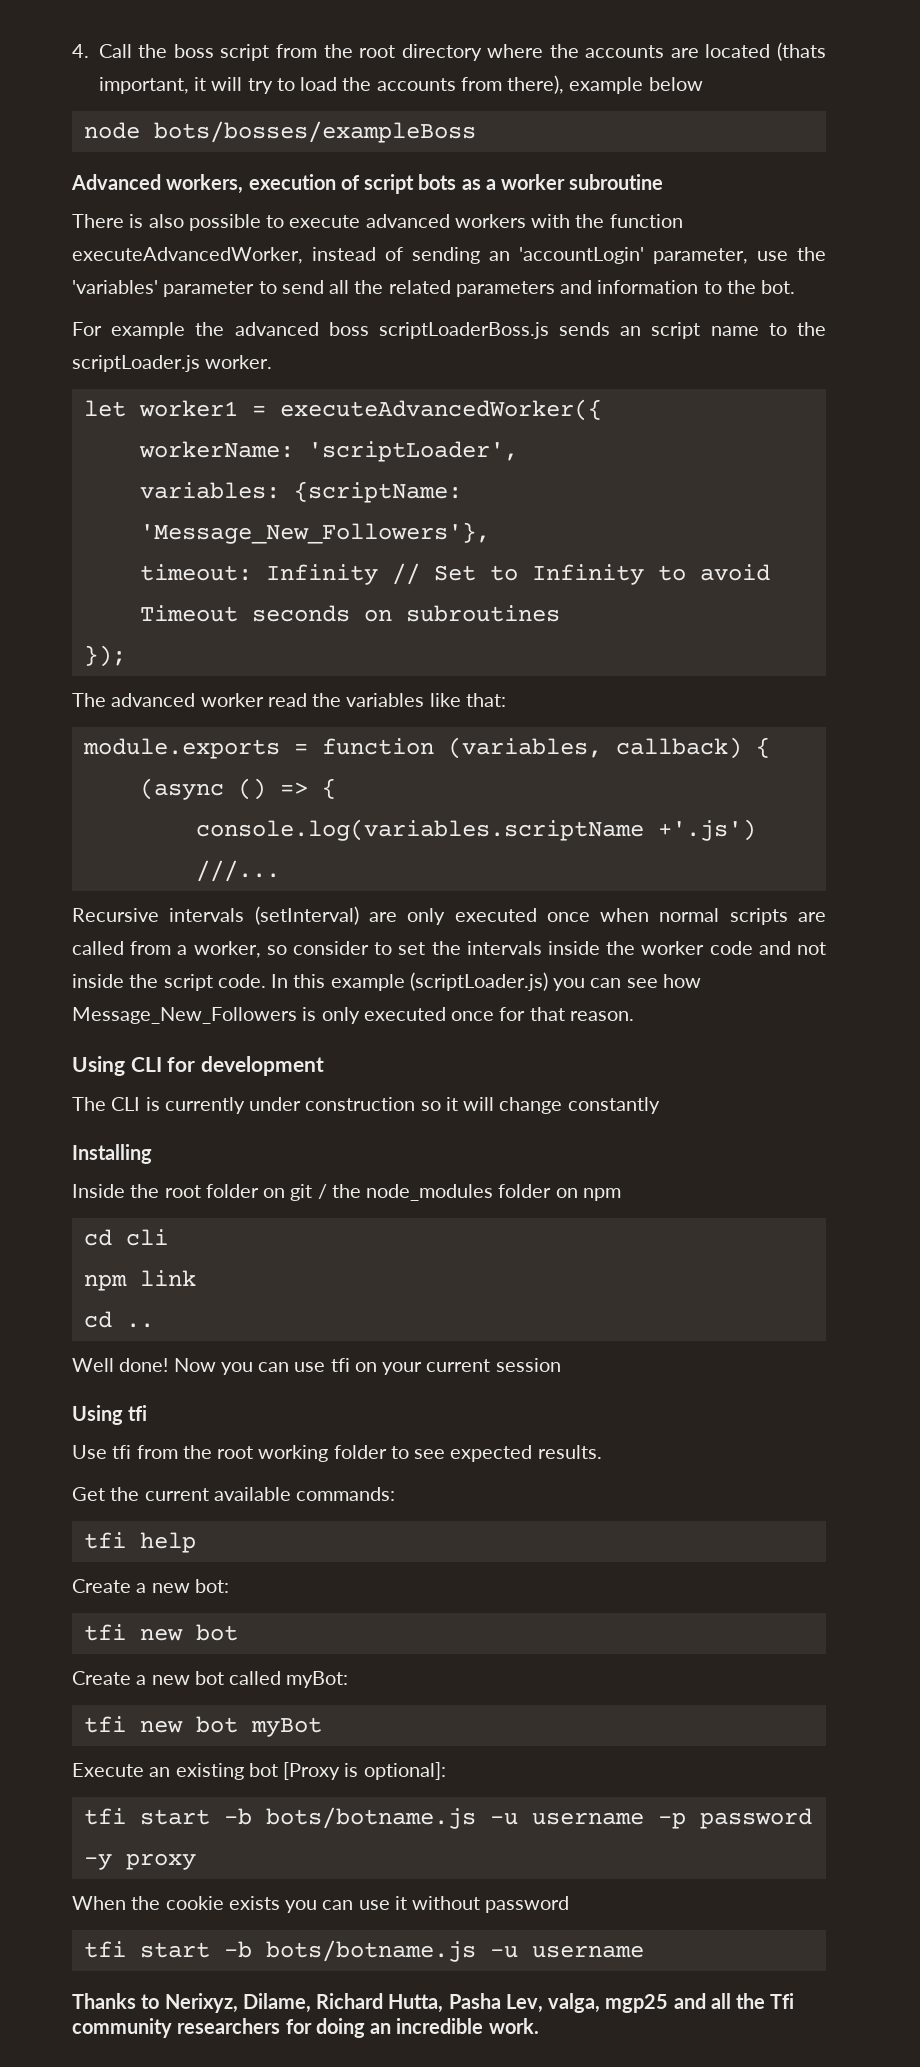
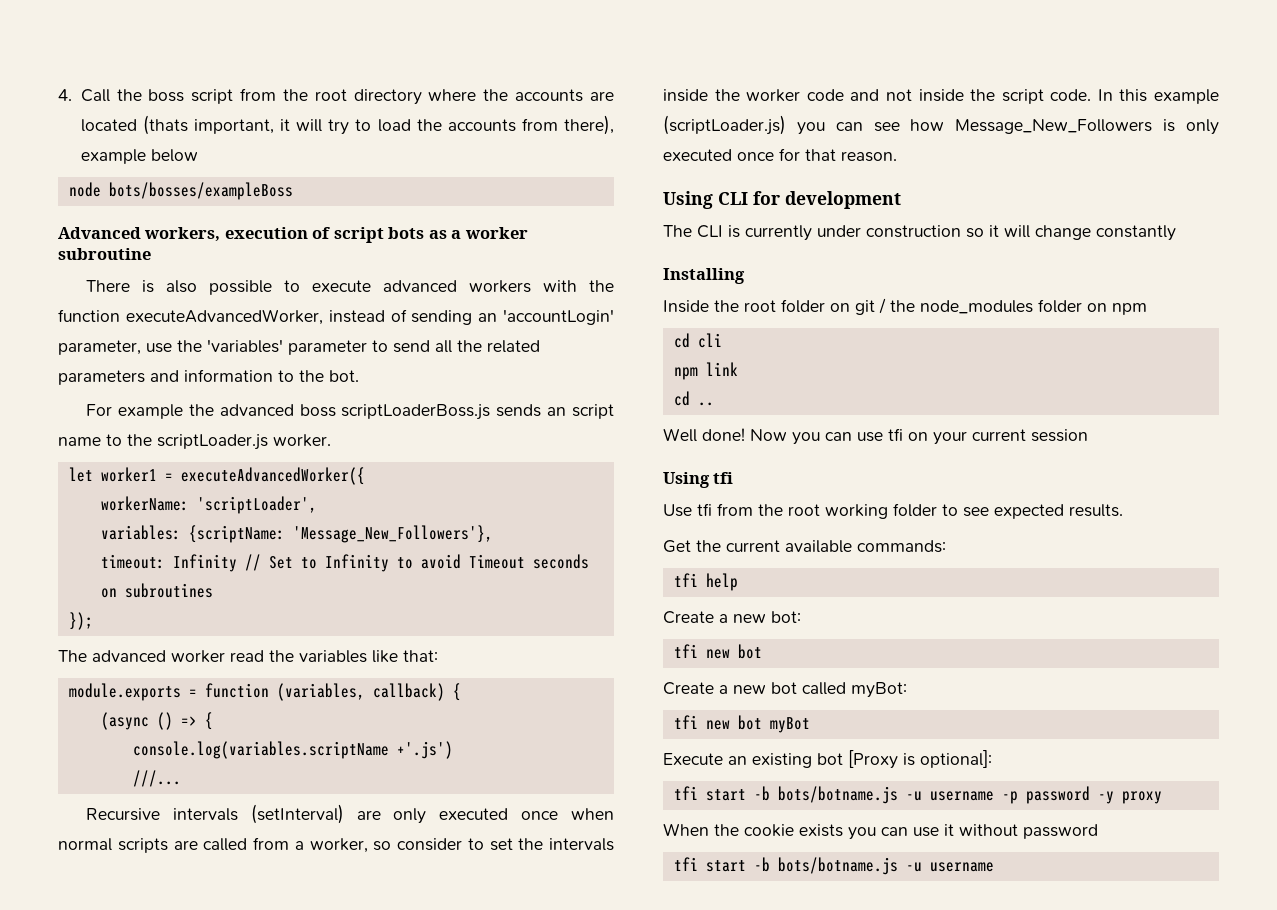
[72,1993,795,2013] [72,2018,539,2038] // Thanks to Nerixyz, Dilame, Richard Hutta, Pasha Lev, valga, mgp25 and all the Tfi community researchers for doing an incredible work. -> (994, 867) none

